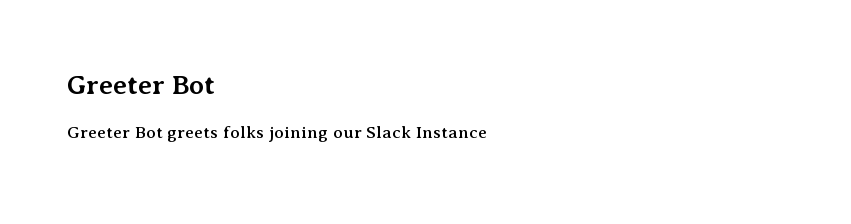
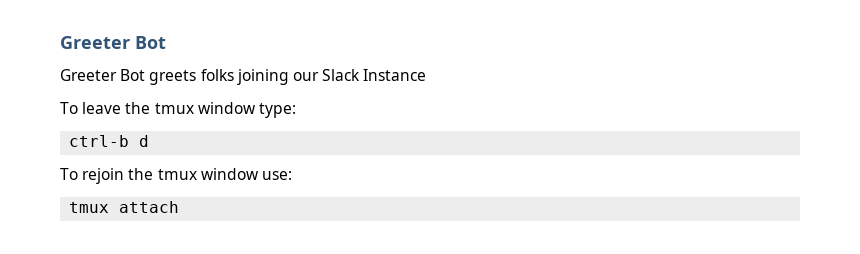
(488, 132) none -> [60,102,296,118] [69,135,150,147] [60,168,292,184] [69,201,180,213] // To leave the tmux window type: // ctrl-b d // To rejoin the tmux window use: // tmux attach

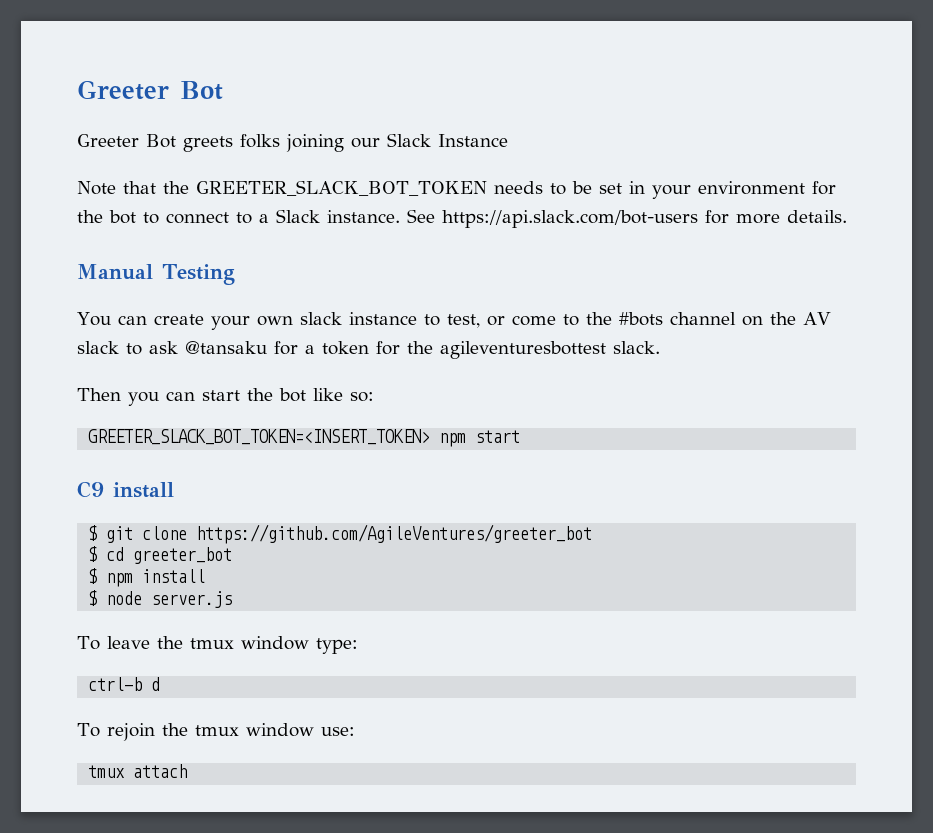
(427, 75) none -> [77,180,836,199] [77,209,847,228] [77,264,235,285] [77,312,831,330] [77,341,660,359] [77,388,374,406] [88,429,521,447] [77,481,174,498] [88,524,593,544] [88,546,233,564] [88,568,206,587] [88,590,233,608] // Note that the GREETER_SLACK_BOT_TOKEN needs to be set in your environment for the bot to connect to a Slack instance. See https://api.slack.com/bot-users for more details. // Manual Testing // You can create your own slack instance to test, or come to the #bots channel on the AV slack to ask @tansaku for a token for the agileventuresbottest slack. // Then you can start the bot like so: // GREETER_SLACK_BOT_TOKEN=<INSERT_TOKEN> npm start // C9 install // $ git clone https://github.com/AgileVentures/greeter_bot // $ cd greeter_bot // $ npm install // $ node server.js

